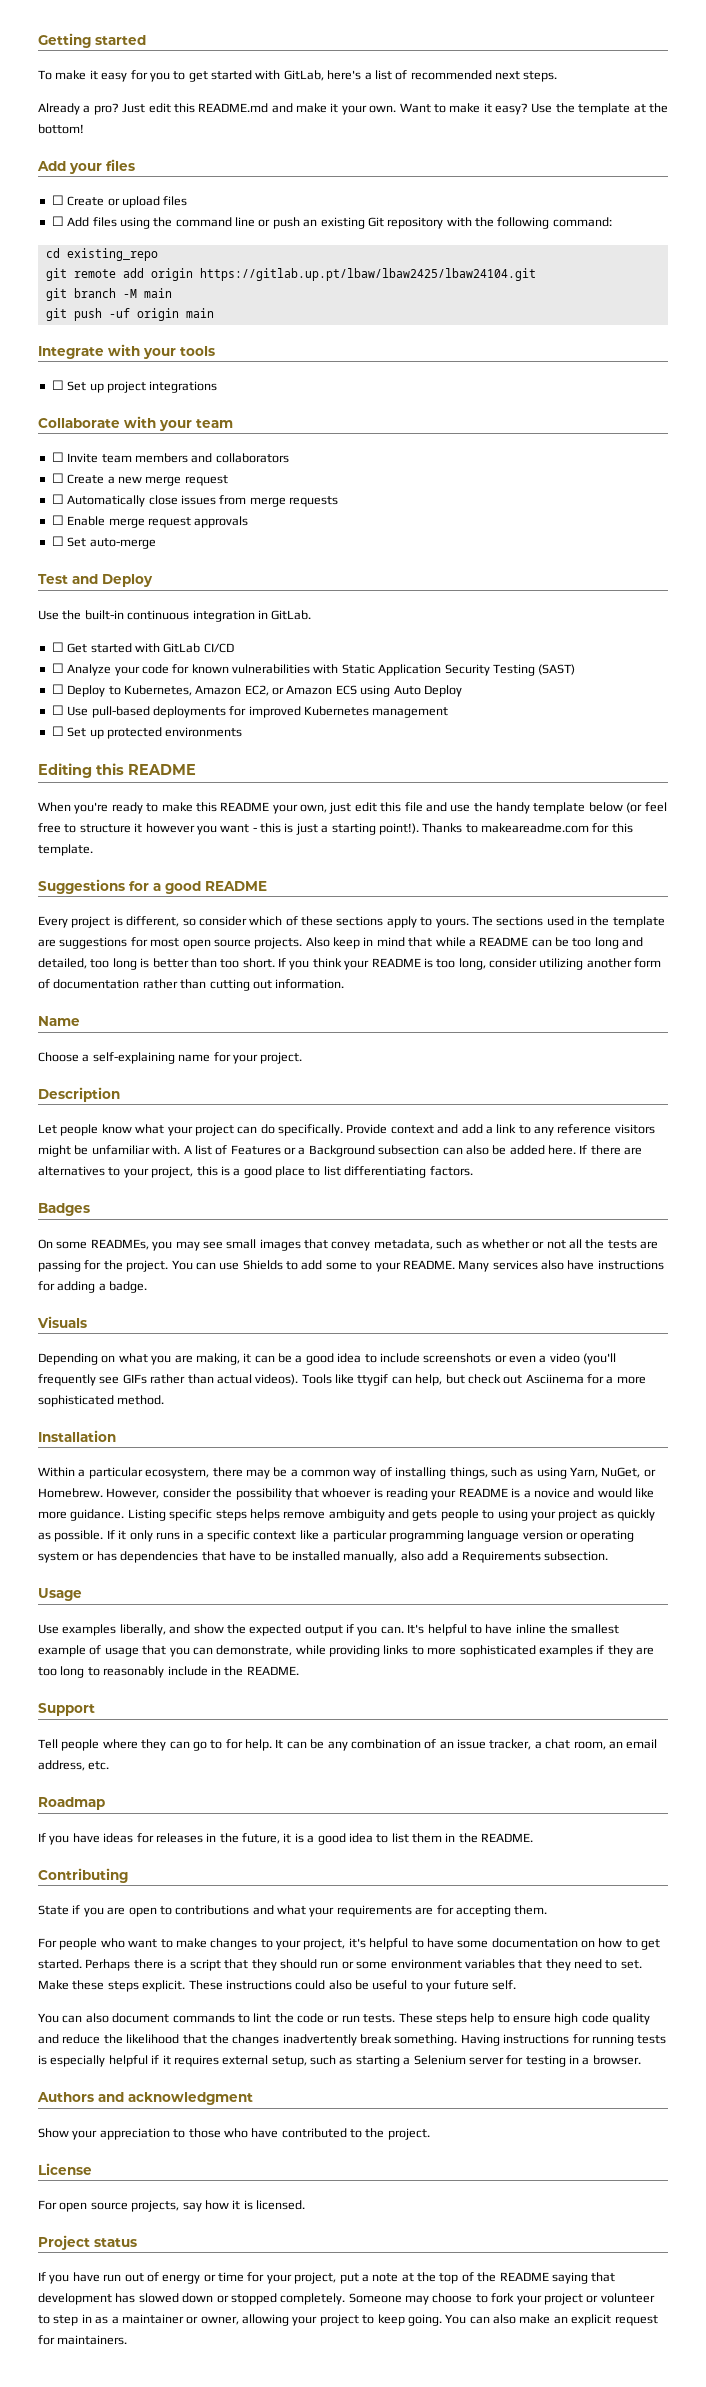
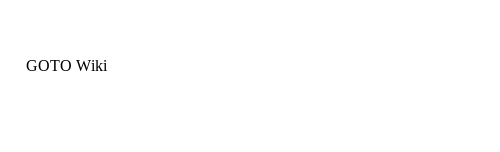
[38,33,146,48] [38,70,558,82] [38,103,668,115] [38,124,84,134] [37,159,135,174] [51,195,188,208] [51,216,612,229] [45,248,158,261] [45,268,536,281] [45,288,172,301] [45,308,214,321] [38,344,215,359] [51,380,218,393] [38,416,233,431] [51,452,289,463] [51,473,228,486] [51,494,338,507] [51,515,249,528] [51,536,156,549] [38,574,153,587] [38,610,312,622] [51,642,234,653] [51,663,576,676] [51,684,462,697] [51,705,449,718] [51,726,243,739] [38,763,196,778] [38,802,667,814] [38,823,633,835] [38,844,93,856] [38,879,267,894] [38,916,665,928] [38,937,644,949] [38,958,662,970] [38,979,345,991] [38,1016,80,1026] [38,1052,303,1064] [38,1087,120,1102] [38,1124,655,1136] [38,1145,643,1157] [38,1166,473,1178] [38,1203,90,1216] [38,1239,659,1251] [38,1260,664,1272] [38,1281,148,1293] [37,1316,87,1328] [38,1353,617,1365] [38,1374,646,1386] [38,1395,165,1407] [38,1430,116,1442] [38,1467,656,1479] [38,1488,654,1500] [38,1509,655,1521] [38,1530,635,1542] [38,1551,609,1563] [38,1588,82,1601] [38,1624,620,1636] [38,1645,654,1657] [38,1666,299,1678] [38,1703,95,1716] [38,1739,658,1751] [38,1760,110,1771] [38,1797,105,1810] [38,1833,534,1845] [38,1868,128,1883] [38,1905,548,1917] [38,1938,661,1950] [38,1959,642,1971] [38,1980,516,1992] [38,2013,651,2025] [38,2034,667,2046] [38,2055,641,2067] [37,2092,253,2105] [38,2128,430,2140] [38,2163,92,2175] [38,2200,305,2212] [38,2235,137,2250] [38,2272,616,2284] [38,2293,655,2305] [38,2314,658,2326] [38,2335,128,2345] Getting started // To make it easy for you to get started with GitLab, here's a list of recommended next steps. // Already a pro? Just edit this README.md and make it your own. Want to make it easy? Use the template at the bottom! // Add your files // ☐ Create or upload files // ☐ Add files using the command line or push an existing Git repository with the following command: // cd existing_repo // git remote add origin https://gitlab.up.pt/lbaw/lbaw2425/lbaw24104.git // git branch -M main // git push -uf origin main // Integrate with your tools // ☐ Set up project integrations // Collaborate with your team // ☐ Invite team members and collaborators // ☐ Create a new merge request // ☐ Automatically close issues from merge requests // ☐ Enable merge request approvals // ☐ Set auto-merge // Test and Deploy // Use the built-in continuous integration in GitLab. // ☐ Get started with GitLab CI/CD // ☐ Analyze your code for known vulnerabilities with Static Application Security Testing (SAST) // ☐ Deploy to Kubernetes, Amazon EC2, or Amazon ECS using Auto Deploy // ☐ Use pull-based deployments for improved Kubernetes management // ☐ Set up protected environments // Editing this README // When you're ready to make this README your own, just edit this file and use the handy template below (or feel free to structure it however you want - this is just a starting point!). Thanks to makeareadme.com for this template. // Suggestions for a good README // Every project is different, so consider which of these sections apply to yours. The sections used in the template are suggestions for most open source projects. Also keep in mind that while a README can be too long and detailed, too long is better than too short. If you think your README is too long, consider utilizing another form of documentation rather than cutting out information. // Name // Choose a self-explaining name for your project. // Description // Let people know what your project can do specifically. Provide context and add a link to any reference visitors might be unfamiliar with. A list of Features or a Background subsection can also be added here. If there are alternatives to your project, this is a good place to list differentiating factors. // Badges // On some READMEs, you may see small images that convey metadata, such as whether or not all the tests are passing for the project. You can use Shields to add some to your README. Many services also have instructions for adding a badge. // Visuals // Depending on what you are making, it can be a good idea to include screenshots or even a video (you'll frequently see GIFs rather than actual videos). Tools like ttygif can help, but check out Asciinema for a more sophisticated method. // Installation // Within a particular ecosystem, there may be a common way of installing things, such as using Yarn, NuGet, or Homebrew. However, consider the possibility that whoever is reading your README is a novice and would like more guidance. Listing specific steps helps remove ambiguity and gets people to using your project as quickly as possible. If it only runs in a specific context like a particular programming language version or operating system or has dependencies that have to be installed manually, also add a Requirements subsection. // Usage // Use examples liberally, and show the expected output if you can. It's helpful to have inline the smallest example of usage that you can demonstrate, while providing links to more sophisticated examples if they are too long to reasonably include in the README. // Support // Tell people where they can go to for help. It can be any combination of an issue tracker, a chat room, an email address, etc. // Roadmap // If you have ideas for releases in the future, it is a good idea to list them in the README. // Contributing // State if you are open to contributions and what your requirements are for accepting them. // For people who want to make changes to your project, it's helpful to have some documentation on how to get started. Perhaps there is a script that they should run or some environment variables that they need to set. Make these steps explicit. These instructions could also be useful to your future self. // You can also document commands to lint the code or run tests. These steps help to ensure high code quality and reduce the likelihood that the changes inadvertently break something. Having instructions for running tests is especially helpful if it requires external setup, such as starting a Selenium server for testing in a browser. // Authors and acknowledgment // Show your appreciation to those who have contributed to the project. // License // For open source projects, say how it is licensed. // Project status // If you have run out of energy or time for your project, put a note at the top of the README saying that development has slowed down or stopped completely. Someone may choose to fork your project or volunteer to step in as a maintainer or owner, allowing your project to keep going. You can also make an explicit request for maintainers. -> [26,60,109,71] GOTO Wiki

